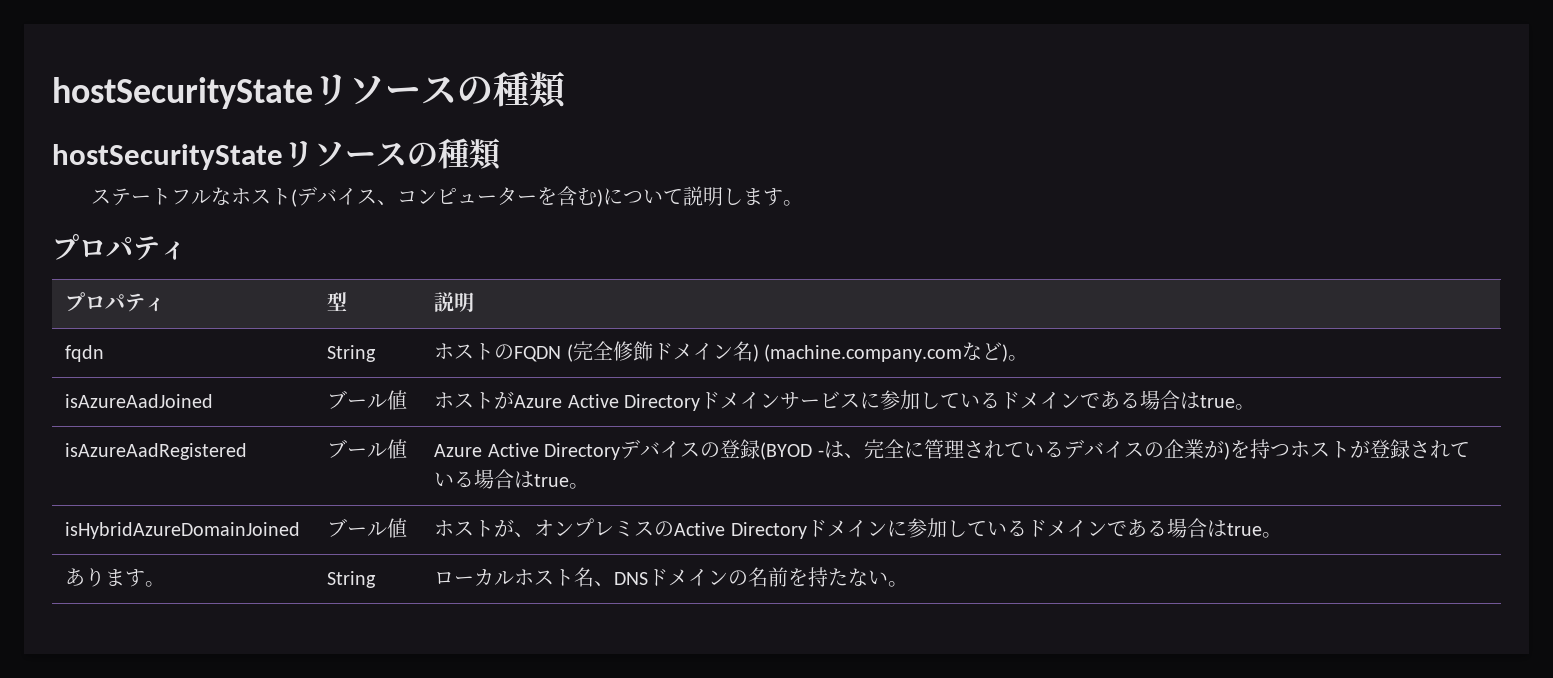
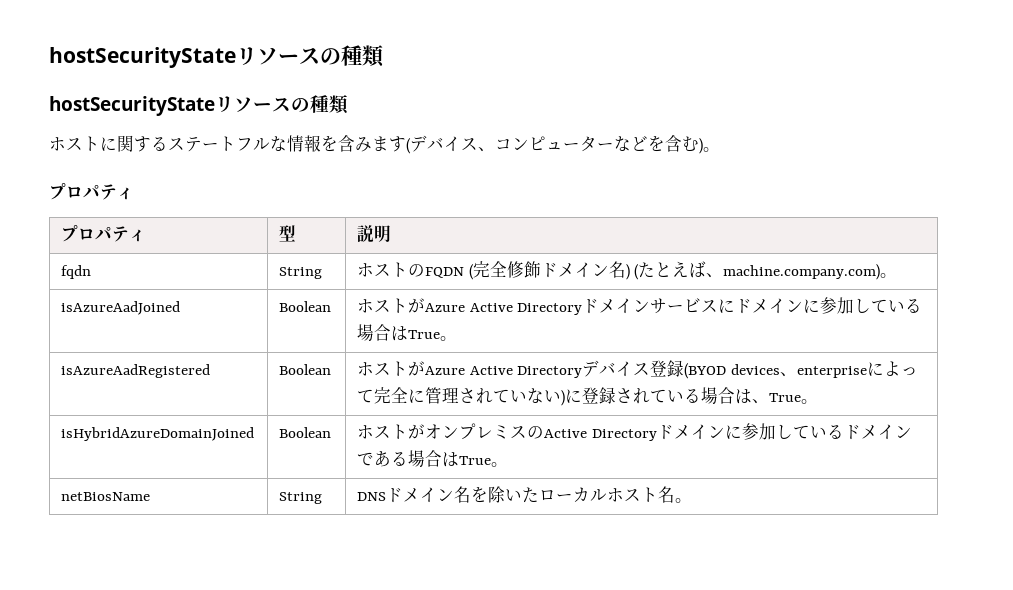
[91,187,292,206] ステートフルなホスト -> [49,135,406,152] ホストに関するステートフルな情報を含みます
(538, 199) none -> [614,136,648,151] など
[603,186,784,206] について説明します -> (703, 146) none
[764,342,1009,362] (machine.company.comなど) -> [634,261,881,280] (たとえば、machine.company.com)
[327,390,408,410] ブール値 -> [279,301,332,312] Boolean
[880,390,1236,410] 参加しているドメインである場合はtrue -> [735,297,923,314] [357,324,441,341] ドメインに参加している場合はTrue
[327,439,408,459] ブール値 | -> [279,364,332,375] [357,361,426,377] Boolean | ホストが
[700,442,721,458] の -> (651, 369) none
[817,441,864,458] -は、 -> [730,361,918,378] [357,389,375,403] devices、enterpriseによって
[1043,439,1370,460] るデバイスの企業が)を持つホストが -> [527,388,583,406] ない)に
[534,474,570,487] true -> [752,393,802,404] 、True
[327,518,408,538] [434,519,535,537] ブール値 | ホストが、 -> [279,427,332,438] [357,424,426,440] Boolean | ホストが
[1226,523,1282,538] [65,568,166,587] [327,571,377,588] [434,567,889,587] true。 // あります。 | String | ローカルホスト名、DNSドメインの名前を持たない -> [459,456,509,467] [61,492,151,501] [279,492,323,504] [357,486,676,503] True。 // netBiosName | String | DNSドメイン名を除いたローカルホスト名

